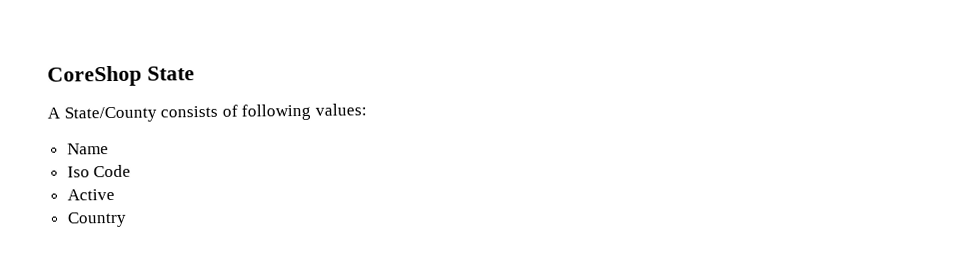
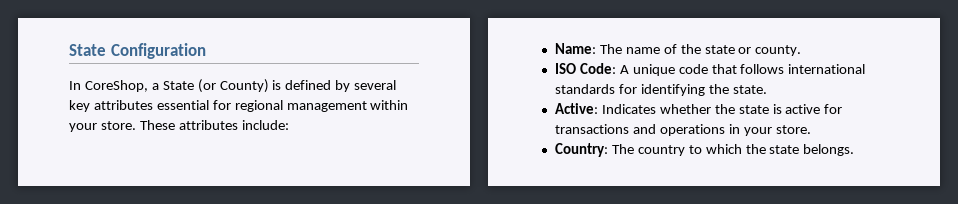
[47,65,195,87] [47,103,367,123] [66,143,109,155] [66,164,132,178] [66,188,115,201] [66,211,127,228] CoreShop State // A State/County consists of following values: // Name // Iso Code // Active // Country -> [69,43,206,59] [69,79,397,93] [69,100,409,112] [69,120,289,132] [554,43,802,56] [554,63,866,76] [554,84,767,96] [554,103,843,114] [554,124,811,136] [554,143,855,157] State Configuration // In CoreShop, a State (or County) is defined by several key attributes essential for regional management within your store. These attributes include: // Name: The name of the state or county. // ISO Code: A unique code that follows international standards for identifying the state. // Active: Indicates whether the state is active for transactions and operations in your store. // Country: The country to which the state belongs.

